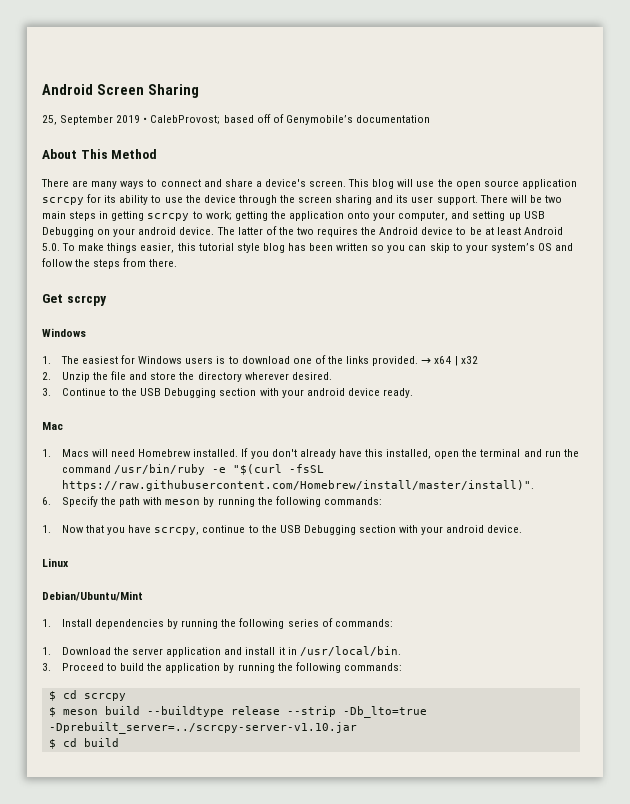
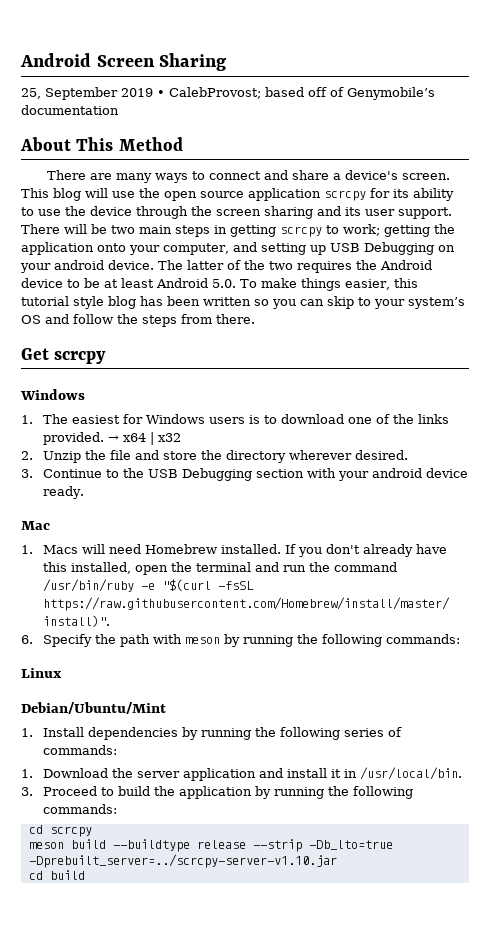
[42,525,523,535] // 1. Now that you have scrcpy, continue to the USB Debugging section with your android device. -> (461, 639) none
[48,691,56,701] $ -> (118, 809) none
[48,707,56,717] $ -> (92, 831) none
[48,739,56,749] $ -> (337, 861) none

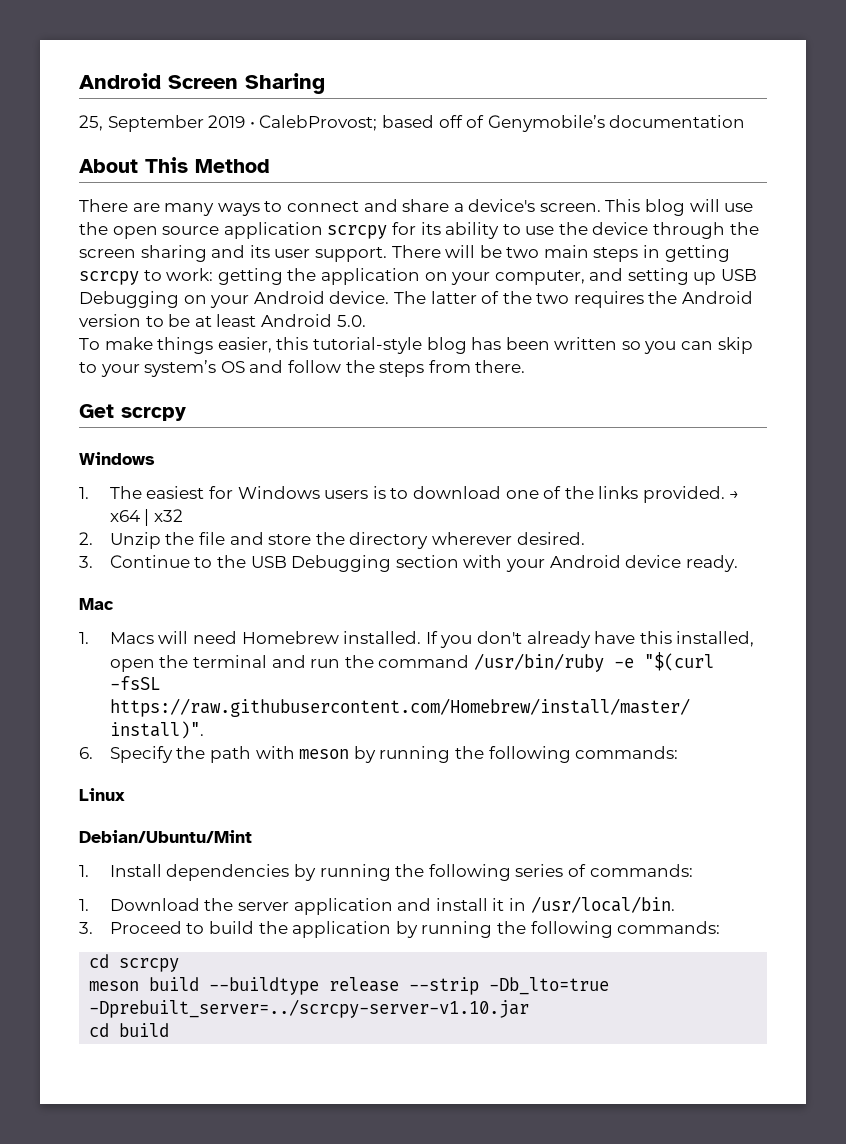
[343,224,380,236] work; -> [166,268,214,281] work:
[97,243,126,252] onto -> [424,272,448,281] on
[54,260,104,270] android -> [253,291,325,304] Android
[21,278,63,288] device -> [79,314,141,327] version
(236, 283) none -> (366, 321) //
[21,296,104,309] tutorial style -> [312,337,422,354] tutorial-style
[372,468,423,478] android -> [549,555,621,568] Android

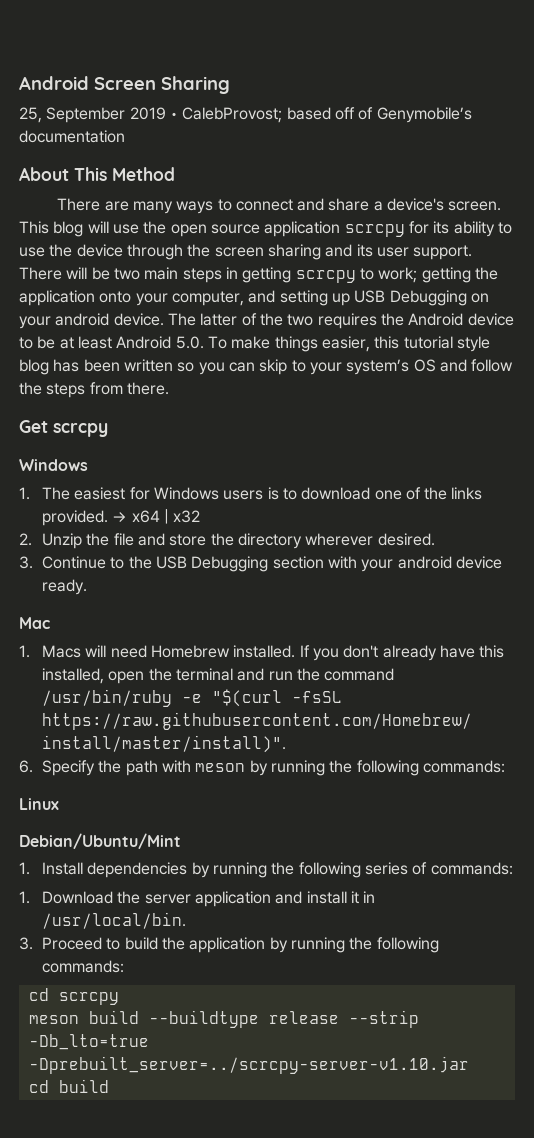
[166,268,214,281] work: -> [378,267,418,283] work;
[424,272,448,281] on -> [99,291,132,303] onto
[253,291,325,304] Android -> [55,313,110,326] android
[79,314,141,327] version -> [467,313,514,326] device
(366, 321) // -> (204, 342) none
[312,337,422,354] tutorial-style -> [403,336,490,352] tutorial style
[549,555,621,568] Android -> [397,556,452,569] android

